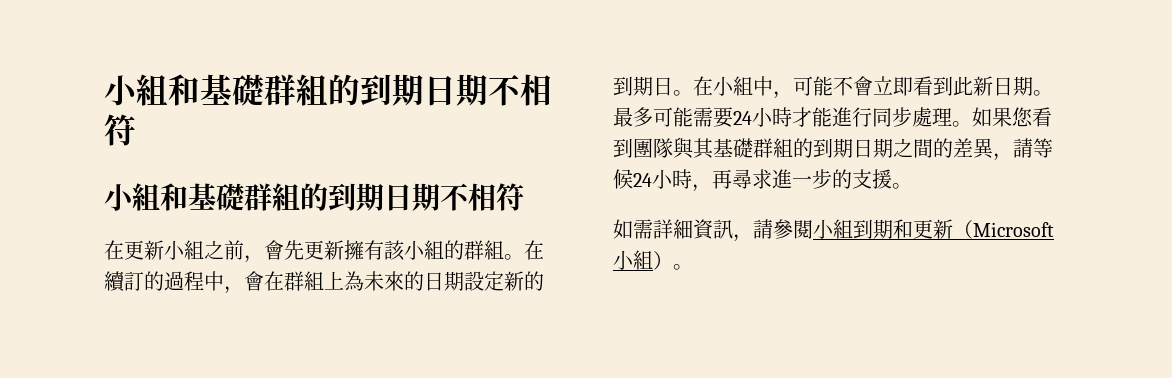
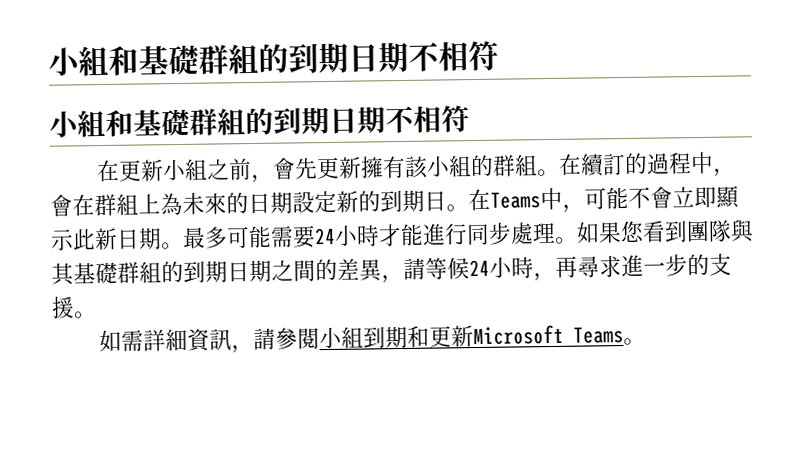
[713,76,753,96] 小組 -> [490,191,541,209] Teams
[913,76,953,96] 看到 -> [715,185,739,209] [50,229,74,251] 顯示
[953,220,1054,239] [613,250,673,270] （Microsoft小組） -> [473,324,625,346] Microsoft Teams

